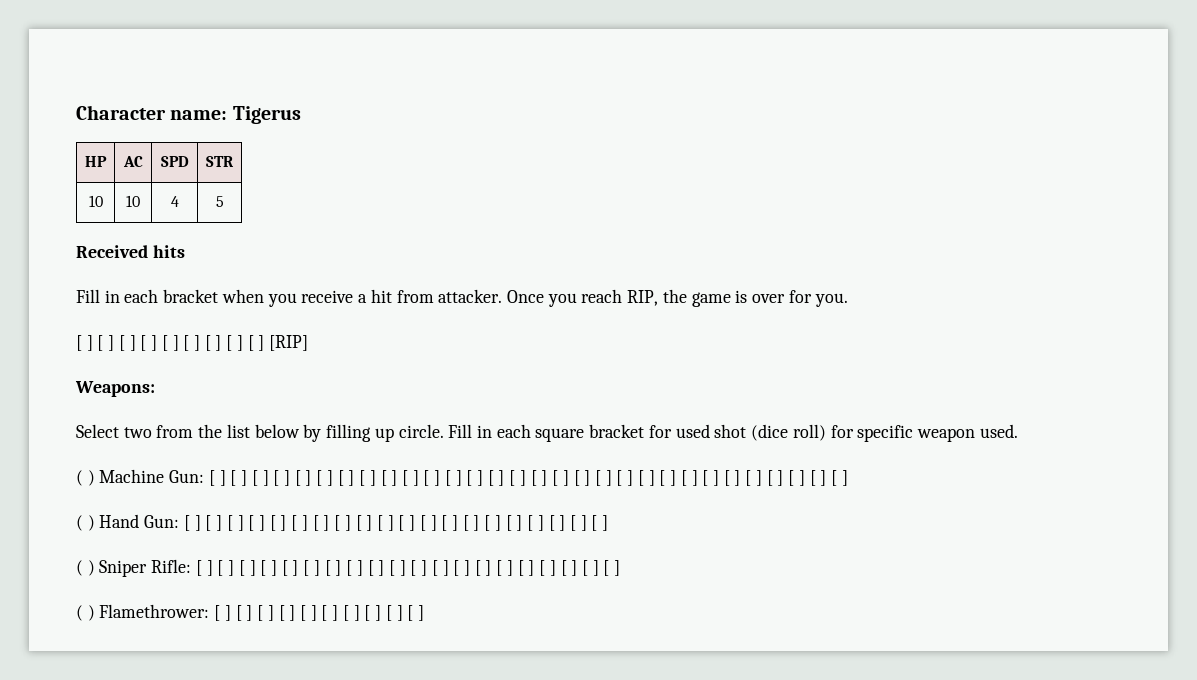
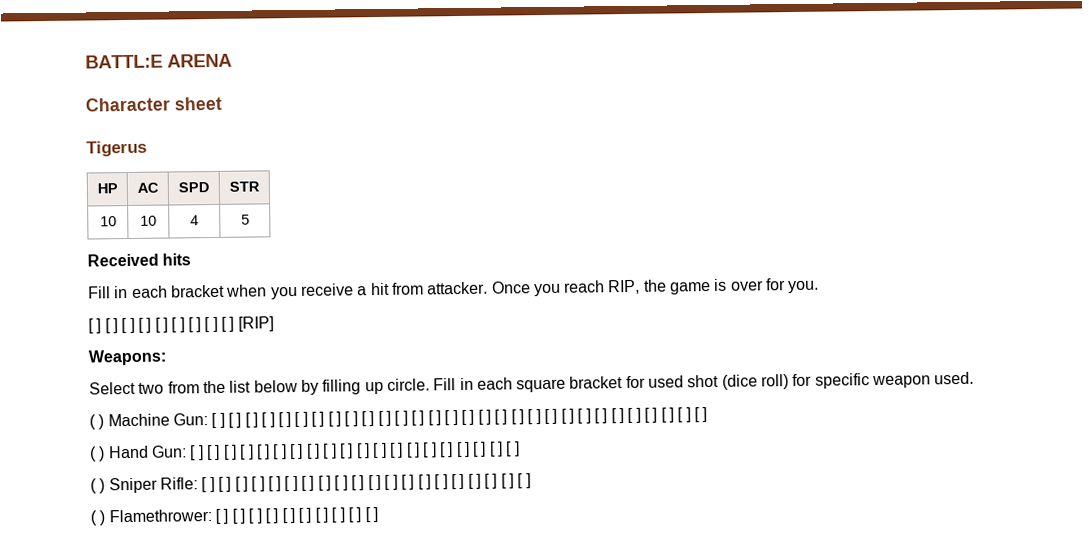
[76,105,228,120] Character name: -> [85,53,232,69] [85,96,222,112] BATTL:E ARENA // Character sheet //

